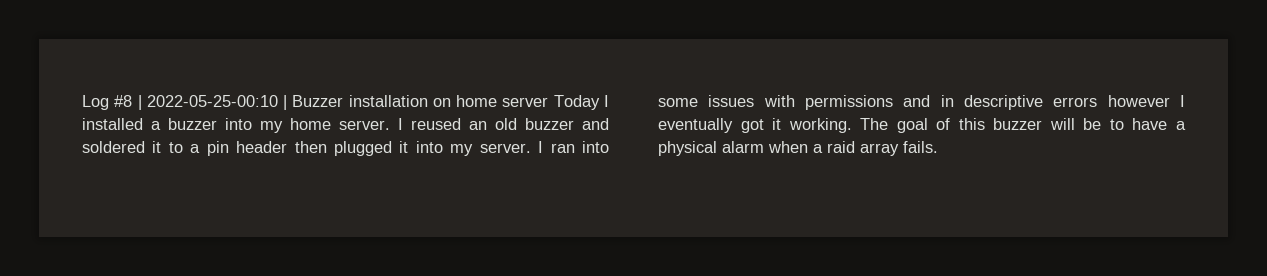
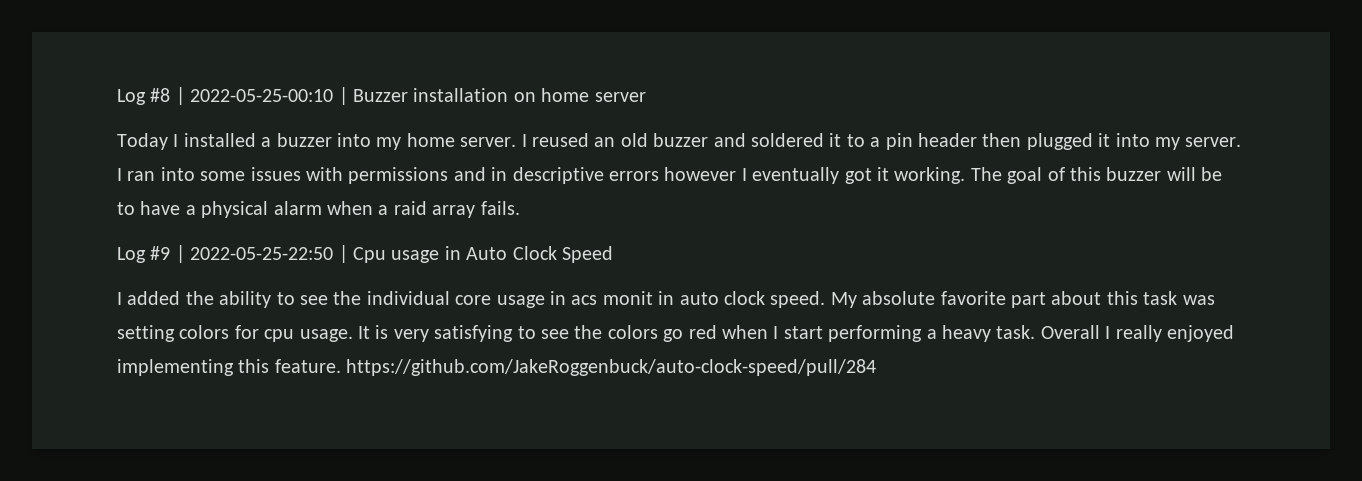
(549, 102) none -> (646, 97) //
(938, 147) none -> [117,245,613,263] [117,291,1215,308] [117,325,1234,342] [117,359,877,376] // Log #9 | 2022-05-25-22:50 | Cpu usage in Auto Clock Speed // I added the ability to see the individual core usage in acs monit in auto clock speed. My absolute favorite part about this task was setting colors for cpu usage. It is very satisfying to see the colors go red when I start performing a heavy task. Overall I really enjoyed implementing this feature. https://github.com/JakeRoggenbuck/auto-clock-speed/pull/284

